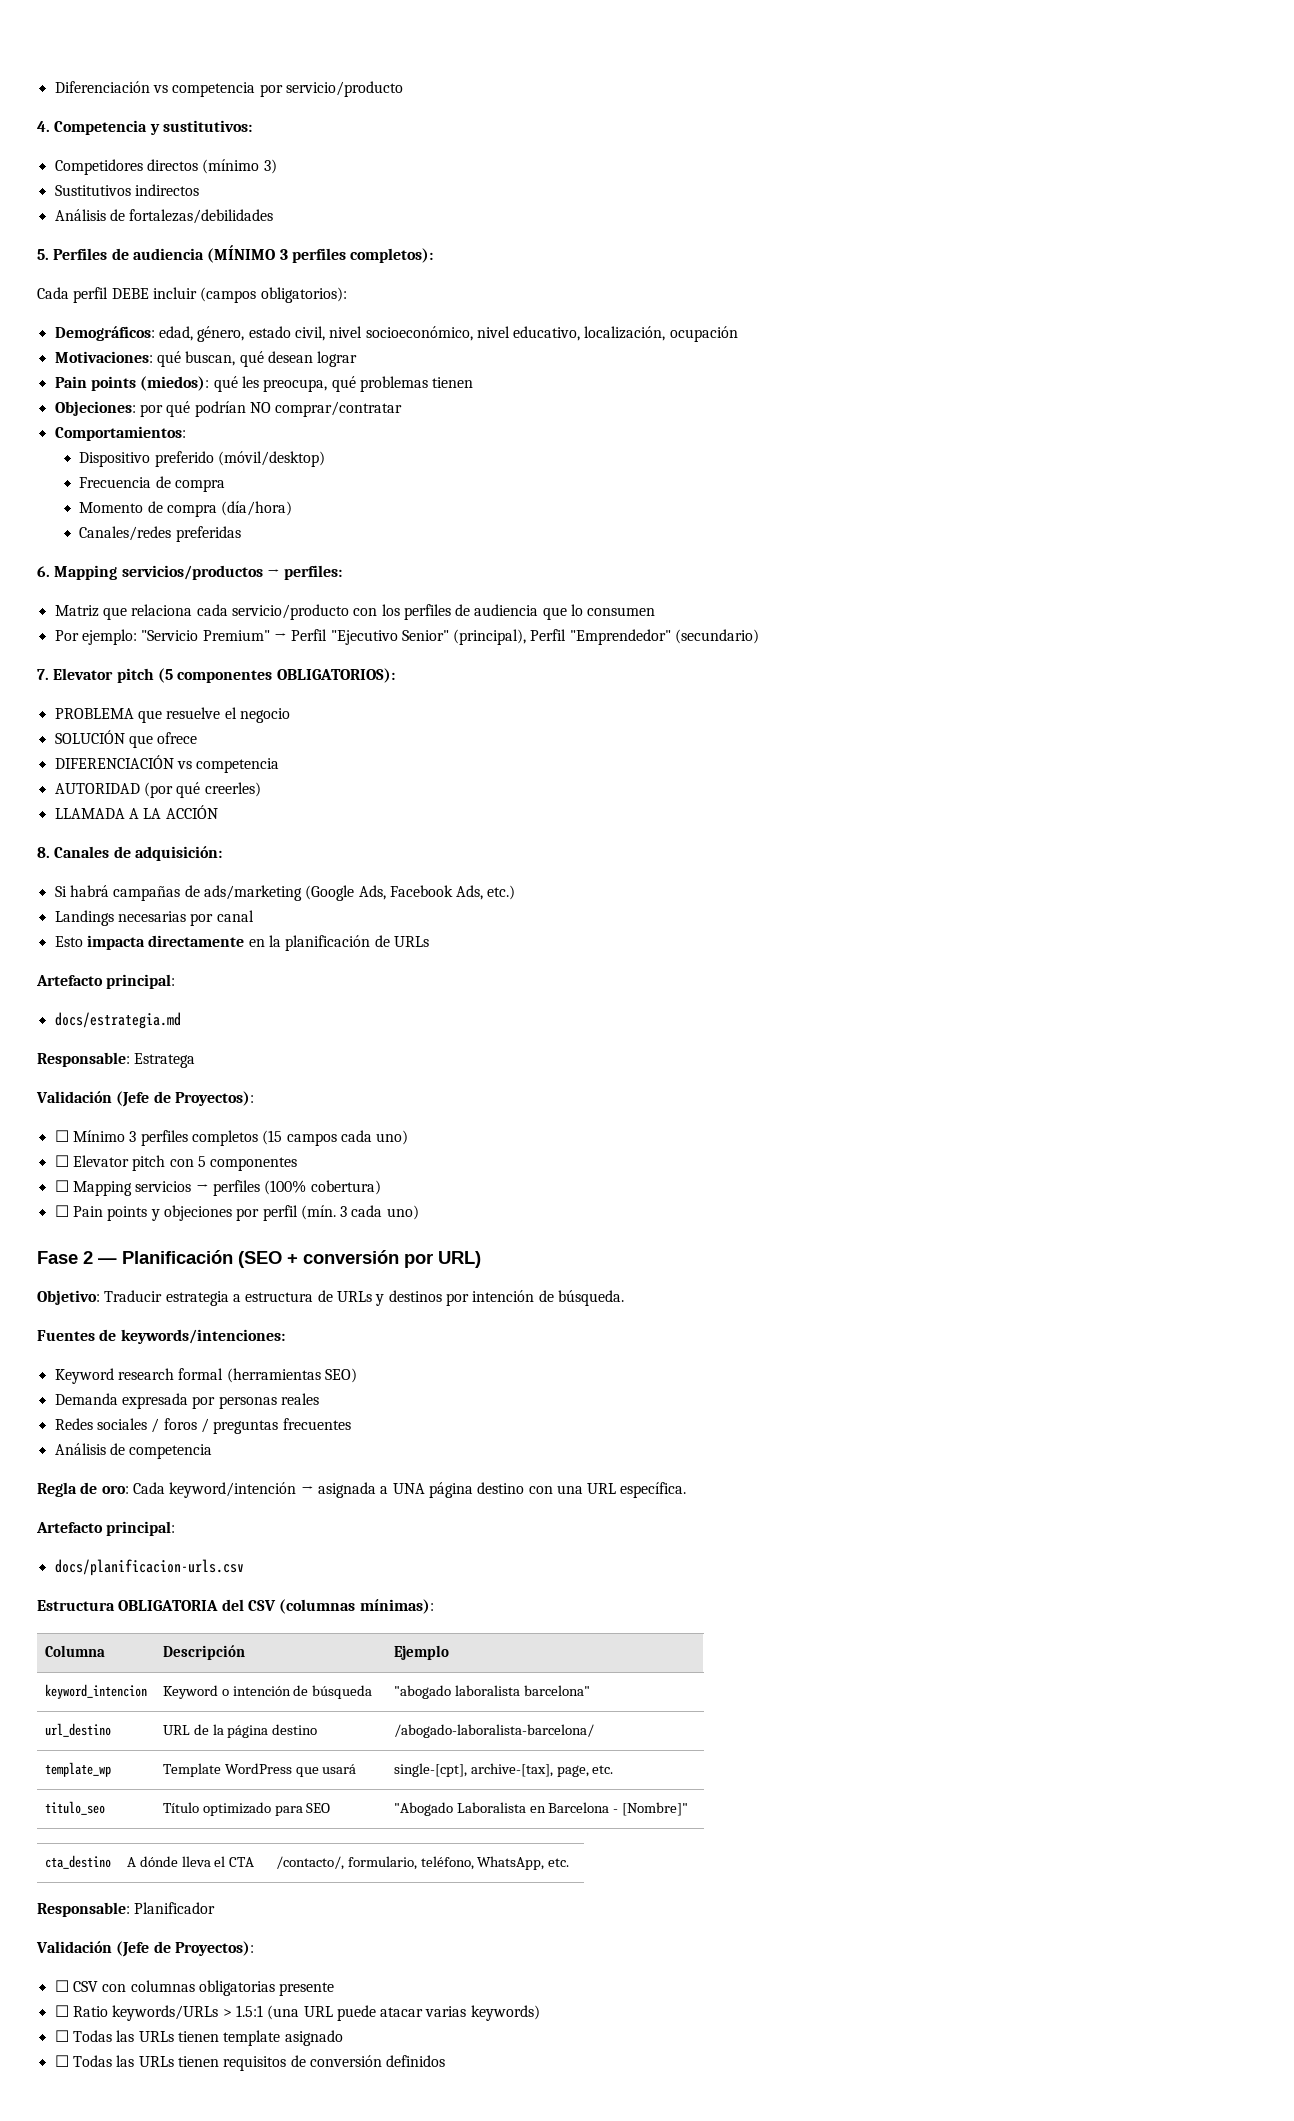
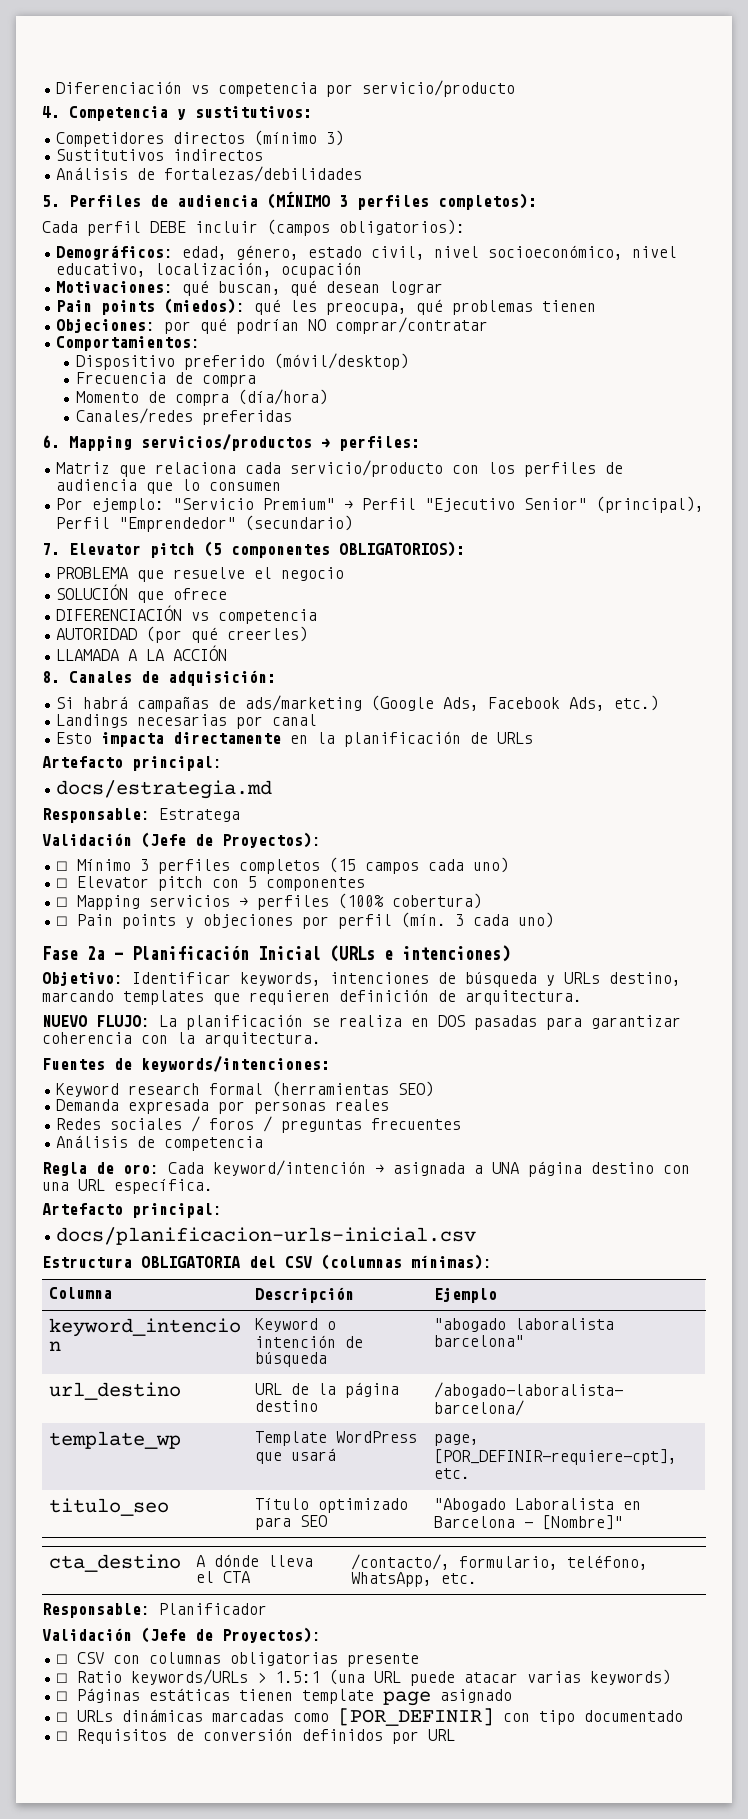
[83,1251,93,1264] 2 -> [87,946,105,960] 2a
[238,1250,481,1268] [37,1290,624,1306] (SEO + conversión por URL) // Objetivo: Traducir estrategia a estructura de URLs y destinos por intención de búsqueda. -> [258,945,510,962] [42,971,681,987] [42,989,582,1005] [42,1014,681,1030] [42,1032,321,1047] Inicial (URLs e intenciones) // Objetivo: Identificar keywords, intenciones de búsqueda y URLs destino, marcando templates que requieren definición de arquitectura. // NUEVO FLUJO: La planificación se realiza en DOS pasadas para garantizar coherencia con la arquitectura.
[54,1559,244,1576] docs/planificacion-urls.csv -> [56,1227,477,1245] docs/planificacion-urls-inicial.csv
[393,1763,589,1777] single-[cpt], archive-[tax], page, -> [434,1434,480,1446] [434,1449,678,1465] page, [POR_DEFINIR-requiere-cpt],
[72,2030,174,2042] Todas las URLs -> [77,1688,231,1703] Páginas estáticas
(281, 2038) none -> [383,1691,432,1706] page
[72,2055,287,2071] Todas las URLs tienen requisitos -> [77,1708,684,1726] [56,1729,168,1744] URLs dinámicas marcadas como [POR_DEFINIR] con tipo documentado // ☐ Requisitos
(446, 2061) none -> [392,1729,456,1744] por URL

